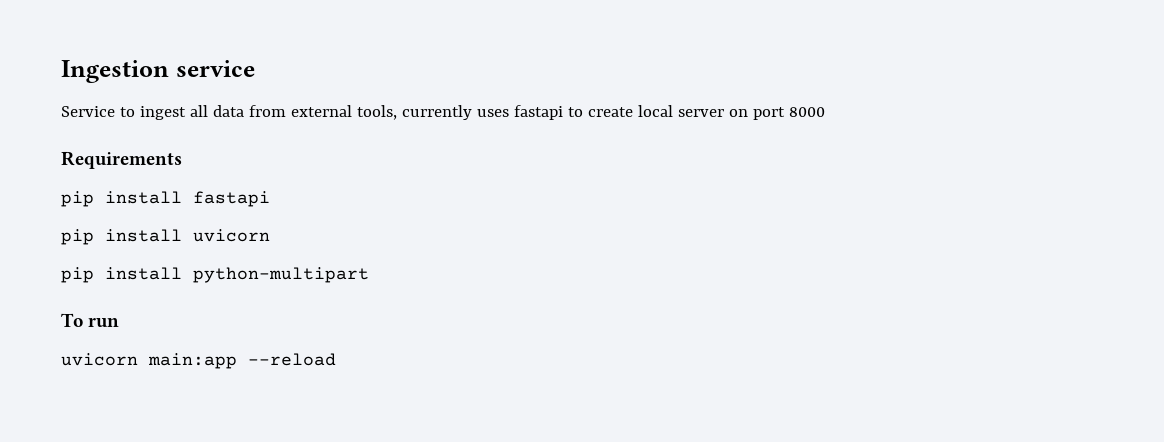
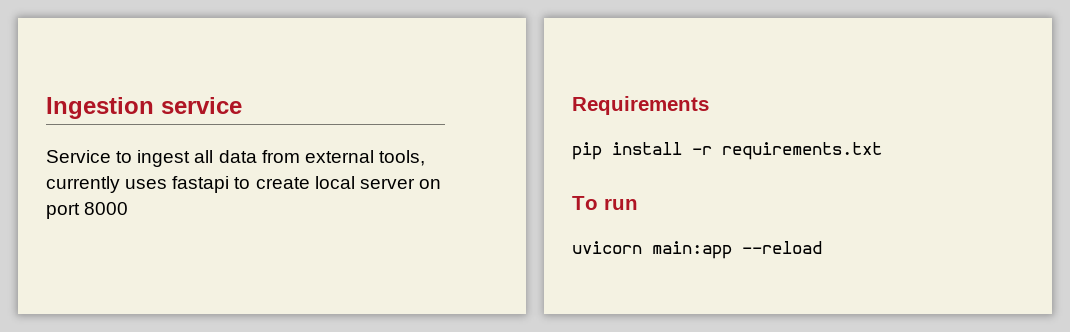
[193,191,270,207] [61,229,270,245] [61,267,369,283] fastapi // pip install uvicorn // pip install python-multipart -> [692,142,882,160] -r requirements.txt

